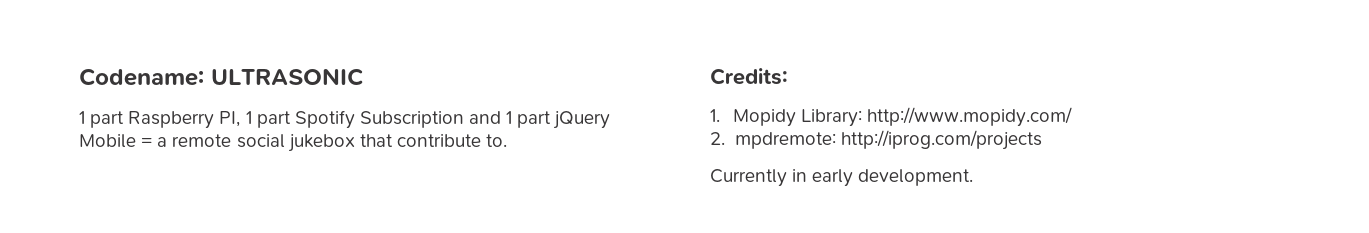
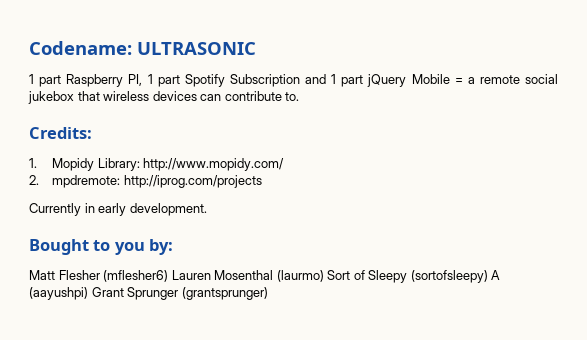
(393, 140) none -> [103,91,222,101] wireless devices can
(974, 177) none -> [29,239,174,255] [29,270,501,283] [29,287,268,300] // Bought to you by: // Matt Flesher (mflesher6) Lauren Mosenthal (laurmo) Sort of Sleepy (sortofsleepy) A (aayushpi) Grant Sprunger (grantsprunger)

